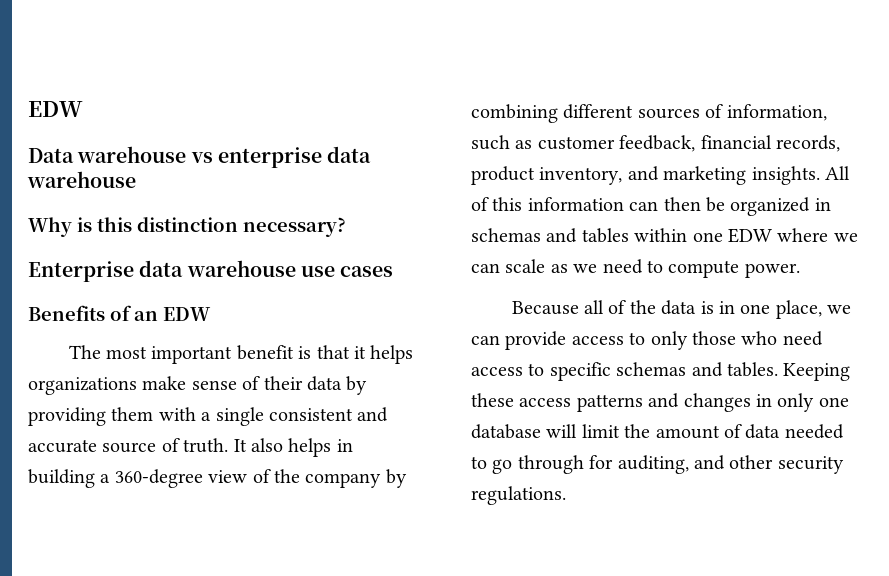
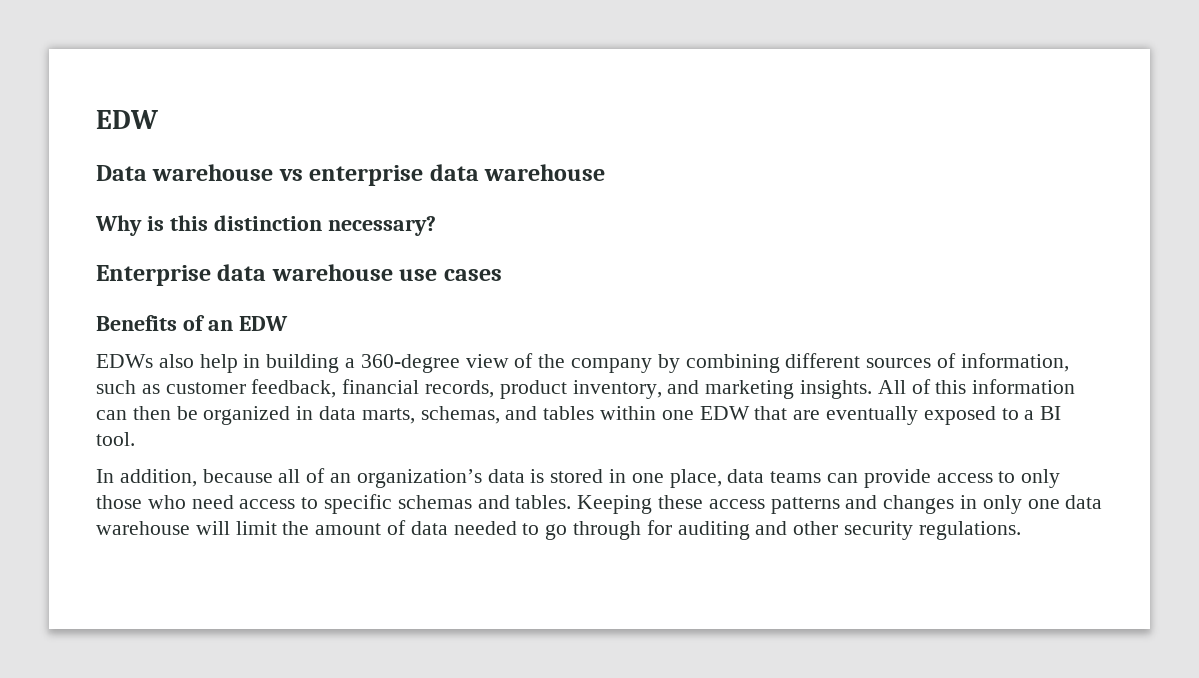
[68,345,414,364] [28,376,368,395] [28,407,389,426] [28,438,332,457] The most important benefit is that it helps organizations make sense of their data by providing them with a single consistent and accurate source of truth. It also helps -> [96,354,238,373] EDWs also help
[471,228,541,242] schemas -> [319,406,500,424] data marts, schemas,
[777,228,858,242] [471,259,800,278] [511,300,656,315] where we can scale as we need to compute power. // Because all of the -> [754,406,1062,425] [96,432,135,446] [96,468,482,488] that are eventually exposed to a BI tool. // In addition, because all of an organization’s
(714, 307) none -> [550,469,604,483] stored
[827,305,852,314] we -> [727,469,822,483] data teams
[471,424,541,439] database -> [1065,495,1103,509] [96,521,190,535] data warehouse
[617,455,689,474] auditing, -> [677,521,750,540] auditing

